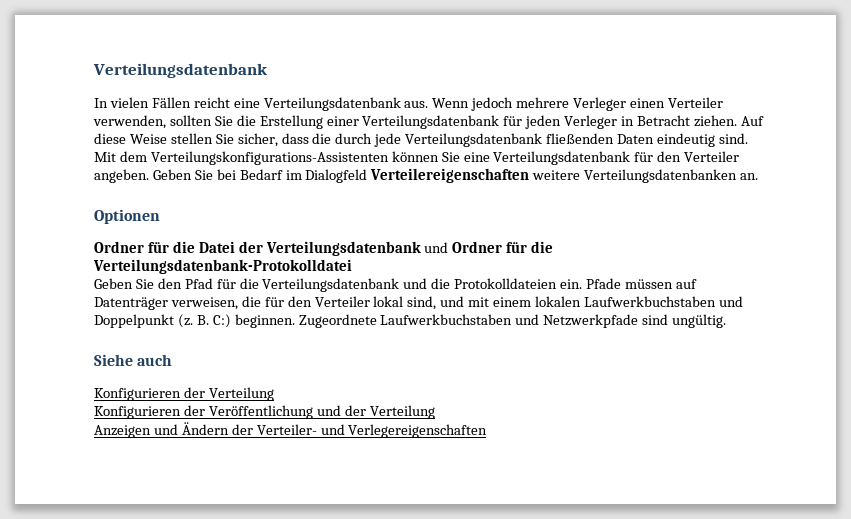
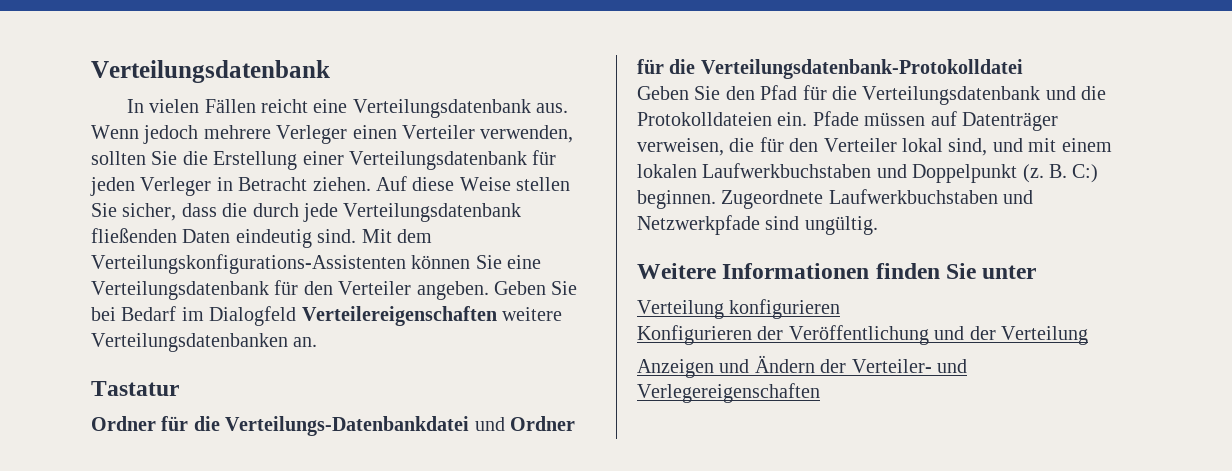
[94,209,160,224] [94,241,421,256] Optionen // Ordner für die Datei der Verteilungsdatenbank -> [91,381,179,396] [91,416,470,436] Tastatur // Ordner für die Verteilungs-Datenbankdatei
[94,354,173,366] [94,387,274,401] Siehe auch // Konfigurieren der Verteilung -> [637,263,1037,279] [637,299,841,319] Weitere Informationen finden Sie unter // Verteilung konfigurieren

